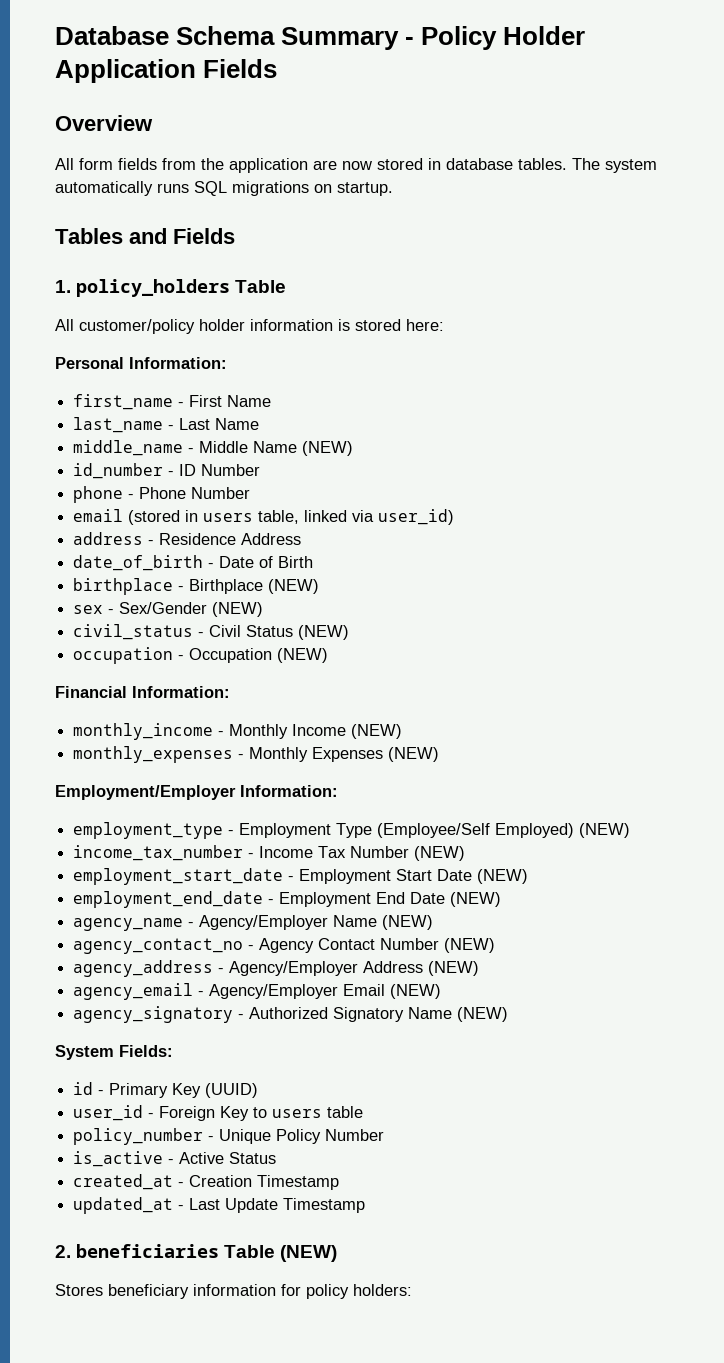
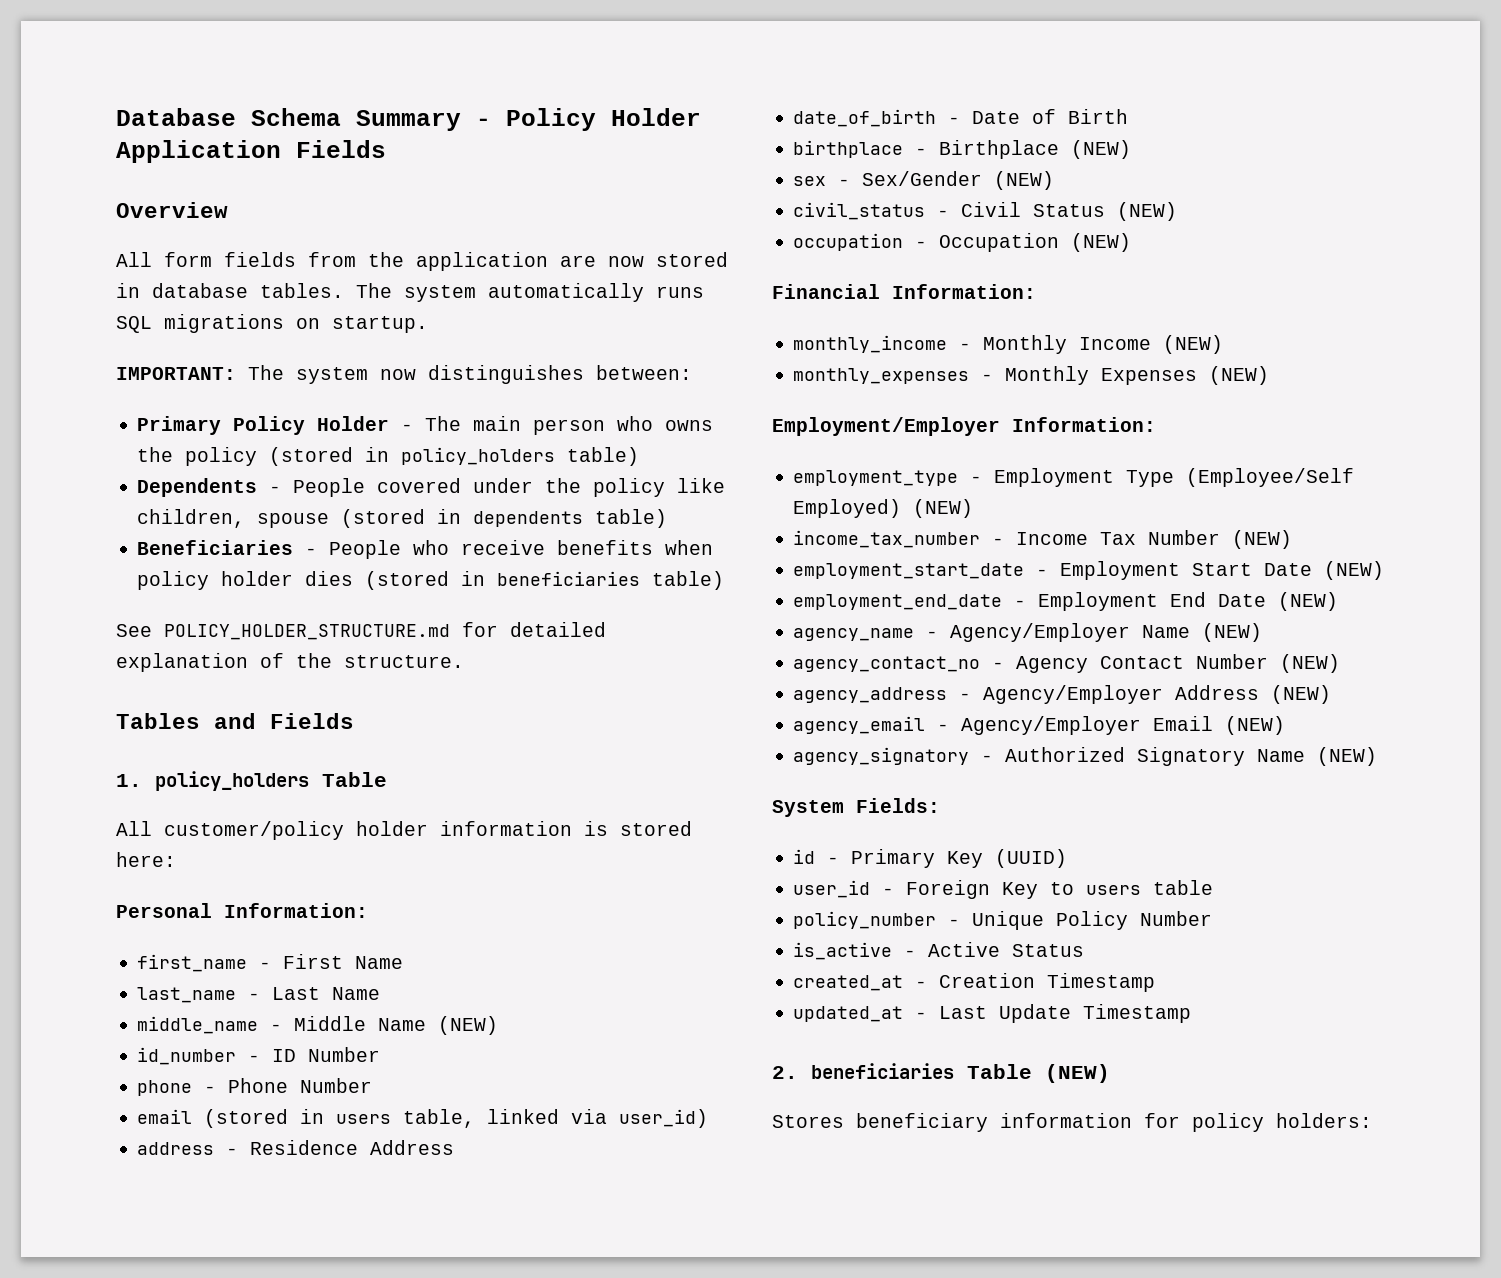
(393, 189) none -> [116,365,692,384] [137,416,714,435] [137,447,640,466] [137,478,726,497] [137,509,668,528] [137,540,714,559] [137,571,725,590] [116,622,606,640] [116,653,464,672] // IMPORTANT: The system now distinguishes between: // Primary Policy Holder - The main person who owns the policy (stored in policy_holders table) // Dependents - People covered under the policy like children, spouse (stored in dependents table) // Beneficiaries - People who receive benefits when policy holder dies (stored in beneficiaries table) // See POLICY_HOLDER_STRUCTURE.md for detailed explanation of the structure.

